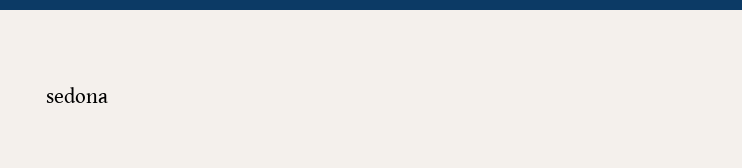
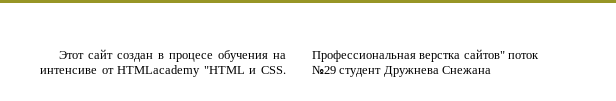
[46,87,108,103] sedona -> [58,49,286,62] [40,65,286,77] [312,49,540,62] [312,65,492,77] Этот сайт создан в процесе обучения на интенсиве от HTMLacademy "HTML и CSS. Профессиональная верстка сайтов" поток №29 студент Дружнева Снежана

